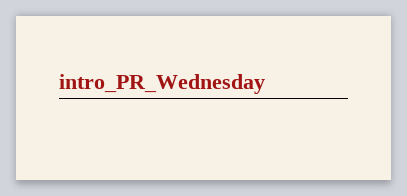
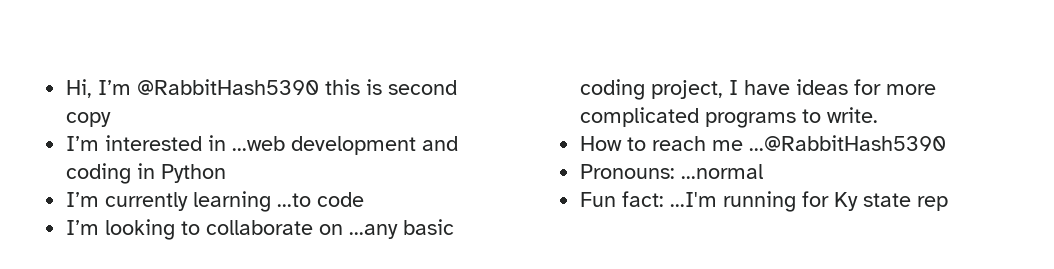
[59,74,265,94] intro_PR_Wednesday -> [66,79,458,98] [66,112,112,127] [66,135,459,155] [66,163,227,184] [66,191,365,212] [66,219,455,240] [580,79,937,100] [580,107,879,128] [580,135,947,151] [580,164,764,179] [580,191,949,212] Hi, I’m @RabbitHash5390 this is second copy // I’m interested in ...web development and coding in Python // I’m currently learning ...to code // I’m looking to collaborate on ...any basic coding project, I have ideas for more complicated programs to write. // How to reach me ...@RabbitHash5390 // Pronouns: ...normal // Fun fact: ...I'm running for Ky state rep

